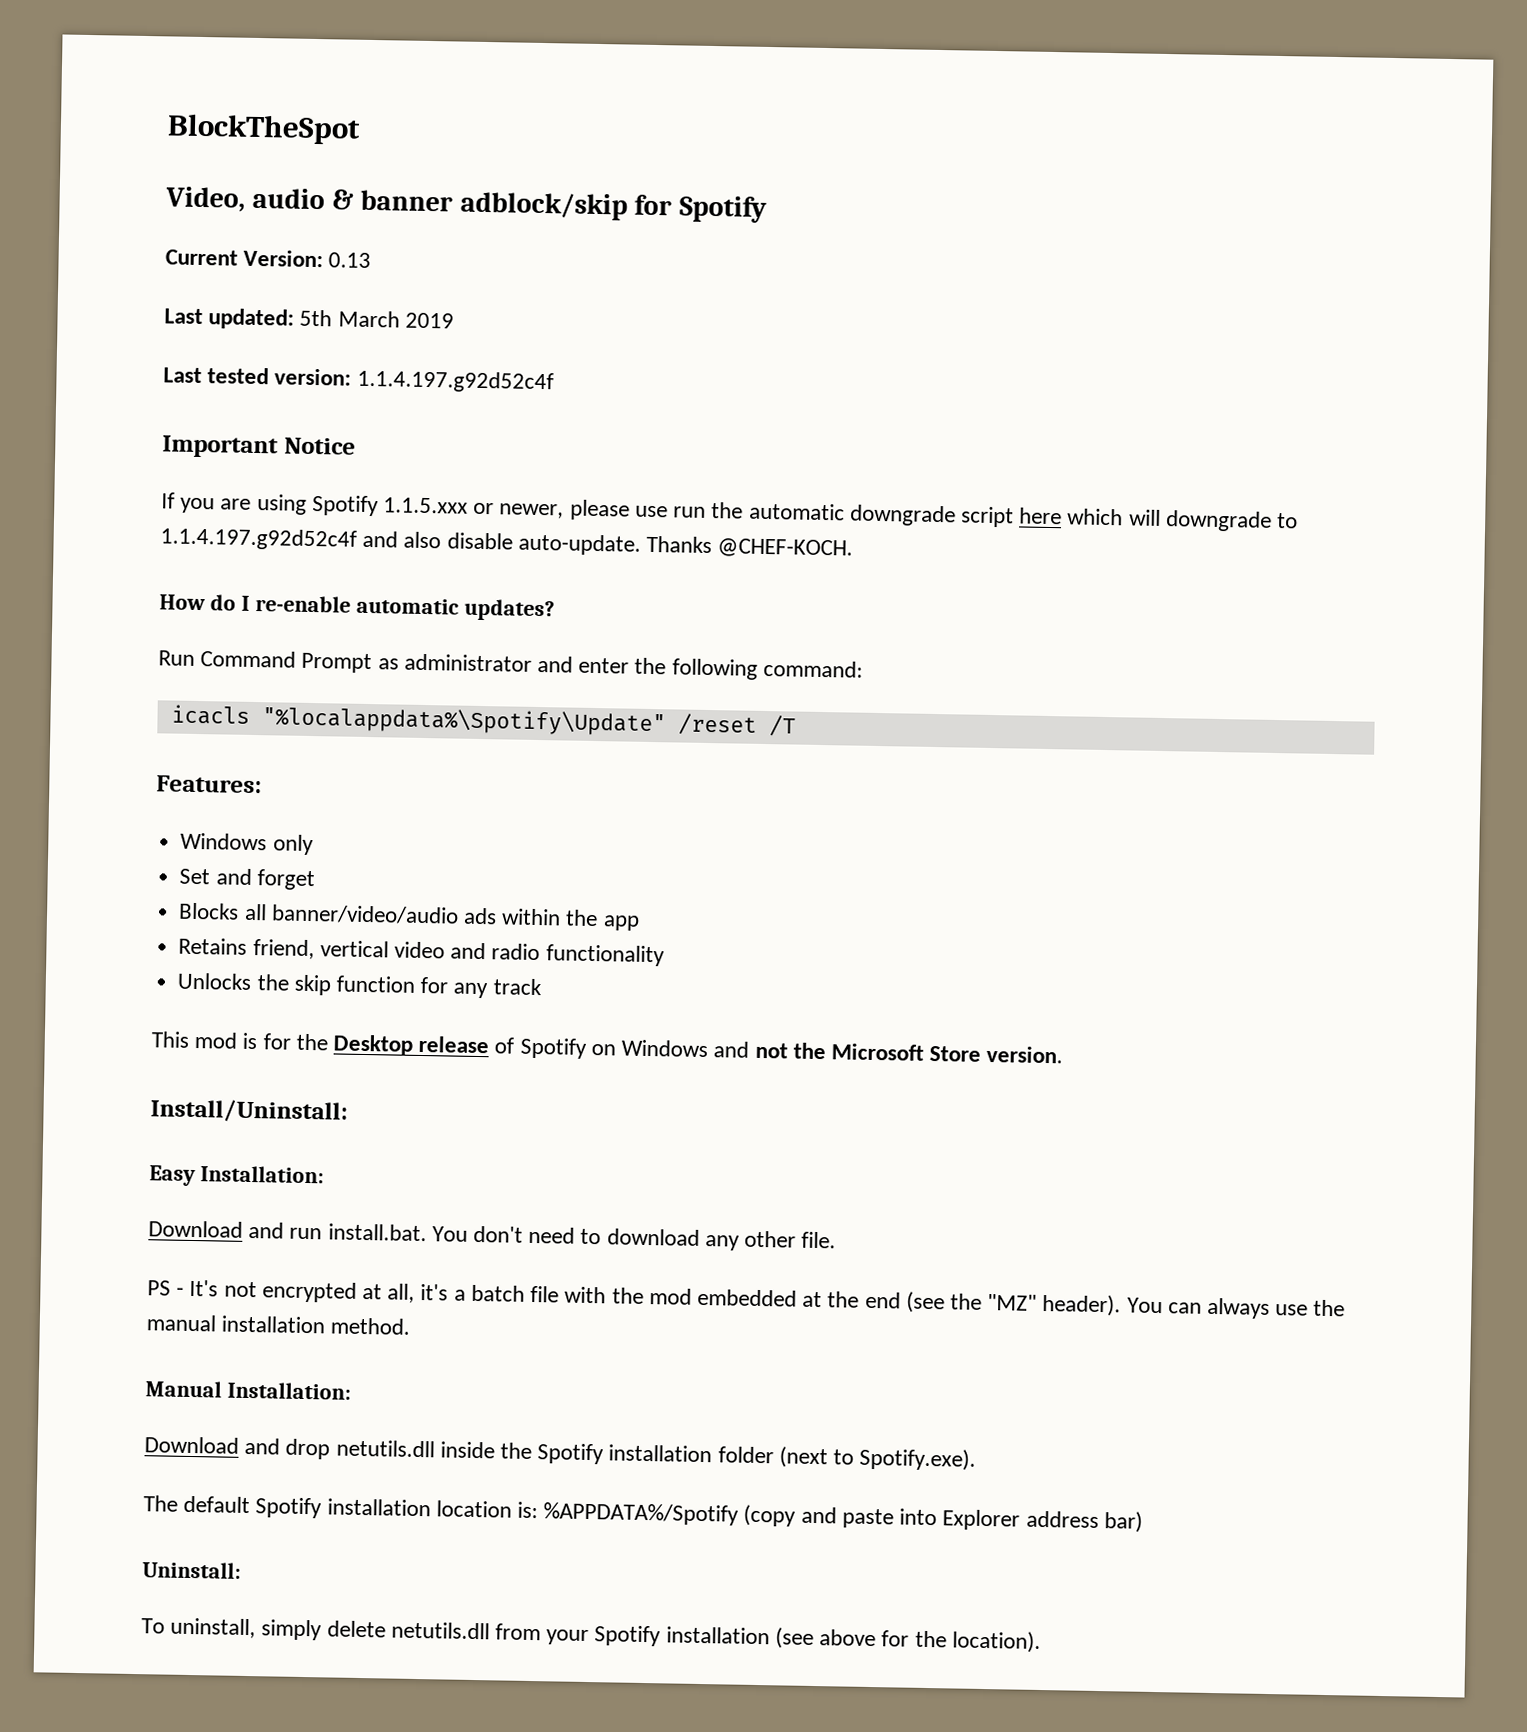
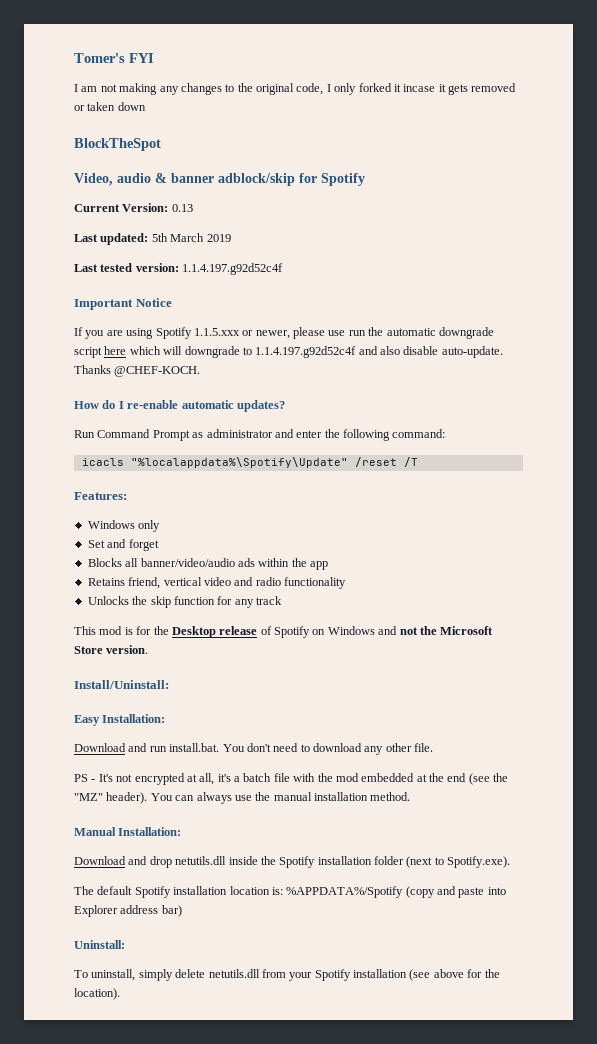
(167, 129) none -> [74,53,154,63] [74,83,517,95] [74,102,146,111] Tomer's FYI // I am not making any changes to the original code, I only forked it incase it gets removed or taken down //

